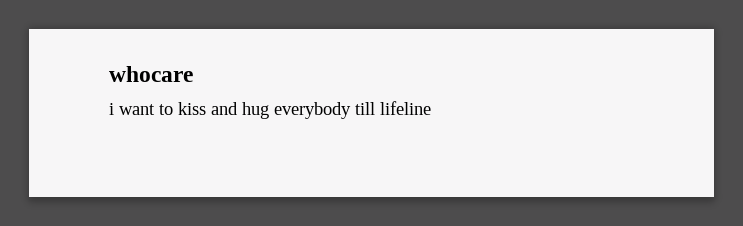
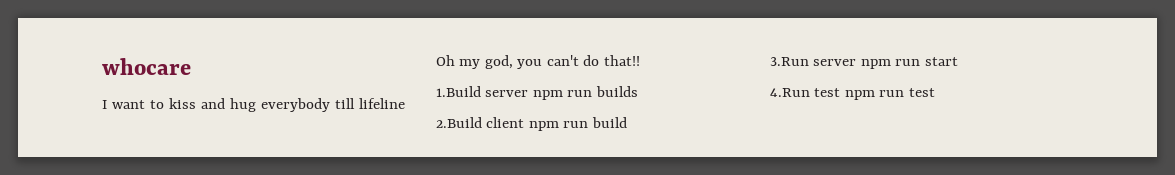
[109,103,114,115] i -> [102,100,107,109] I
(431, 108) none -> [436,55,640,69] [436,86,638,100] [436,117,627,131] [770,57,958,69] [770,88,935,100] Oh my god, you can't do that!! // 1.Build server npm run builds // 2.Build client npm run build // 3.Run server npm run start // 4.Run test npm run test

